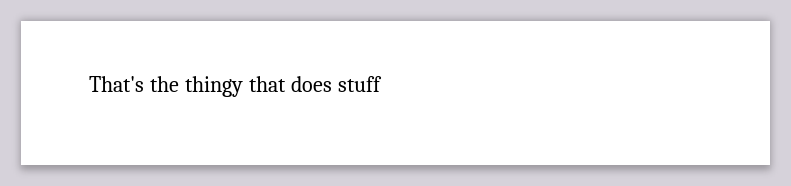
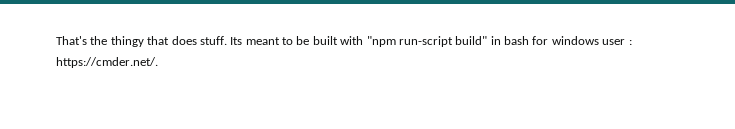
[337,76,382,92] stuff -> [199,36,632,47] [56,57,158,68] stuff. Its meant to be built with "npm run-script build" in bash for windows user : https://cmder.net/.

